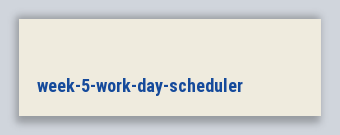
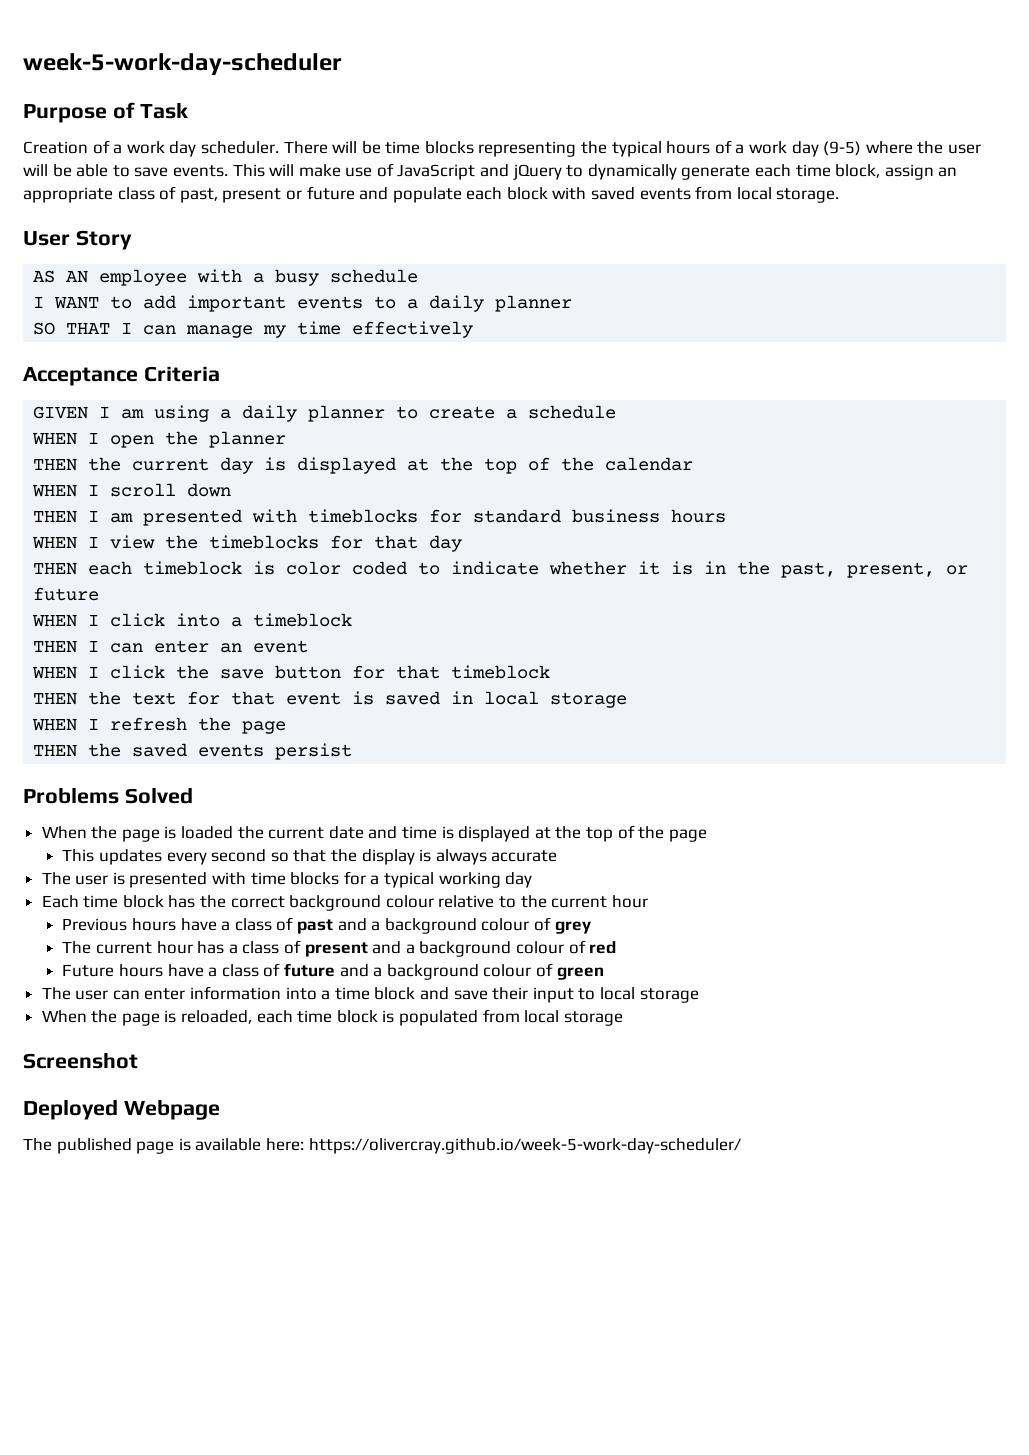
(243, 87) none -> [23,102,188,123] [23,140,981,157] [23,163,958,180] [23,186,840,203] [23,230,132,250] [33,269,419,286] [33,295,573,312] [33,321,474,338] [23,366,220,386] [33,405,617,422] [32,431,287,448] [33,457,694,474] [32,483,232,497] [33,509,727,526] [32,535,463,552] [33,561,969,578] [33,587,100,601] [32,613,353,627] [33,640,309,653] [32,665,551,679] [33,691,628,708] [32,717,287,734] [33,743,353,760] [23,787,193,804] [41,825,707,842] [62,849,558,865] [41,871,533,888] [41,895,648,911] [62,917,591,934] [62,940,617,957] [62,963,604,980] [41,986,699,1003] [41,1009,623,1026] [23,1052,138,1069] [23,1099,220,1120] [23,1138,741,1154] // Purpose of Task // Creation of a work day scheduler. There will be time blocks representing the typical hours of a work day (9-5) where the user will be able to save events. This will make use of JavaScript and jQuery to dynamically generate each time block, assign an appropriate class of past, present or future and populate each block with saved events from local storage. // User Story // AS AN employee with a busy schedule // I WANT to add important events to a daily planner // SO THAT I can manage my time effectively // Acceptance Criteria // GIVEN I am using a daily planner to create a schedule // WHEN I open the planner // THEN the current day is displayed at the top of the calendar // WHEN I scroll down // THEN I am presented with timeblocks for standard business hours // WHEN I view the timeblocks for that day // THEN each timeblock is color coded to indicate whether it is in the past, present, or future // WHEN I click into a timeblock // THEN I can enter an event // WHEN I click the save button for that timeblock // THEN the text for that event is saved in local storage // WHEN I refresh the page // THEN the saved events persist // Problems Solved // When the page is loaded the current date and time is displayed at the top of the page // This updates every second so that the display is always accurate // The user is presented with time blocks for a typical working day // Each time block has the correct background colour relative to the current hour // Previous hours have a class of past and a background colour of grey // The current hour has a class of present and a background colour of red // Future hours have a class of future and a background colour of green // The user can enter information into a time block and save their input to local storage // When the page is reloaded, each time block is populated from local storage // Screenshot // Deployed Webpage // The published page is available here: https://olivercray.github.io/week-5-work-day-scheduler/

